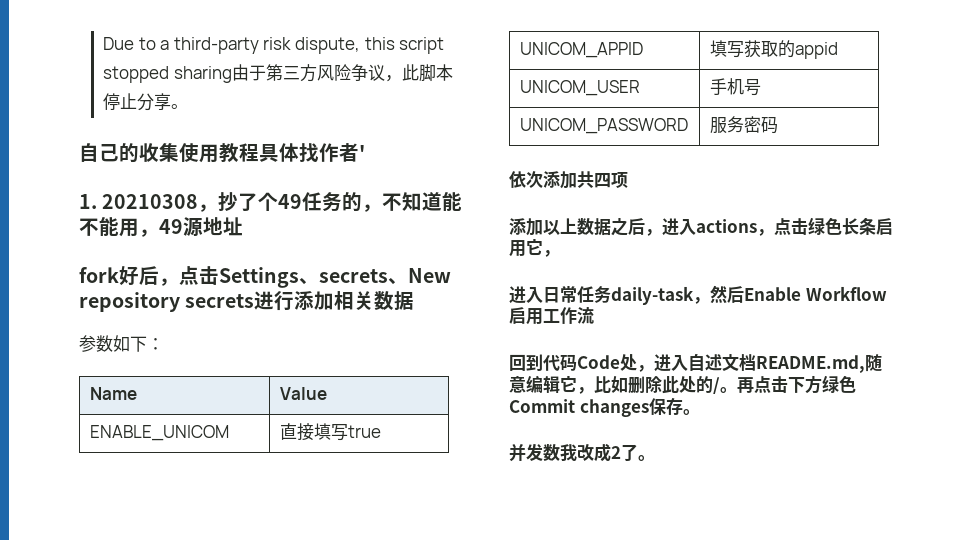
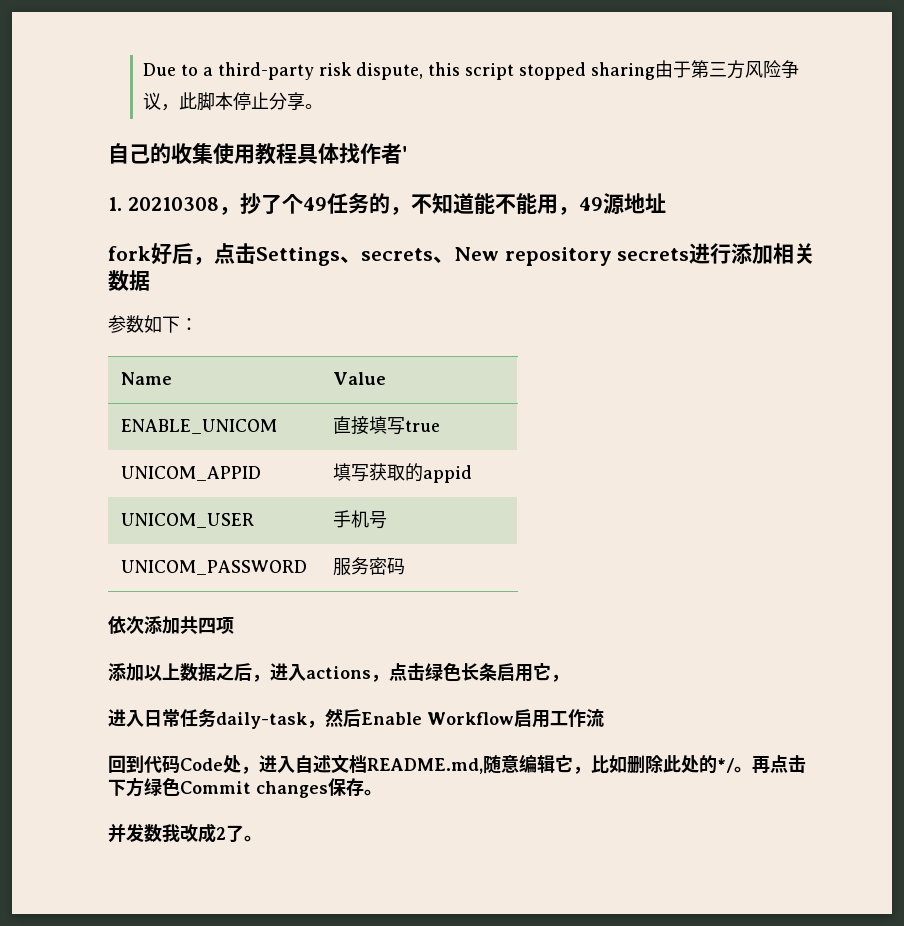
[713,377,720,394] / -> [717,758,734,773] */

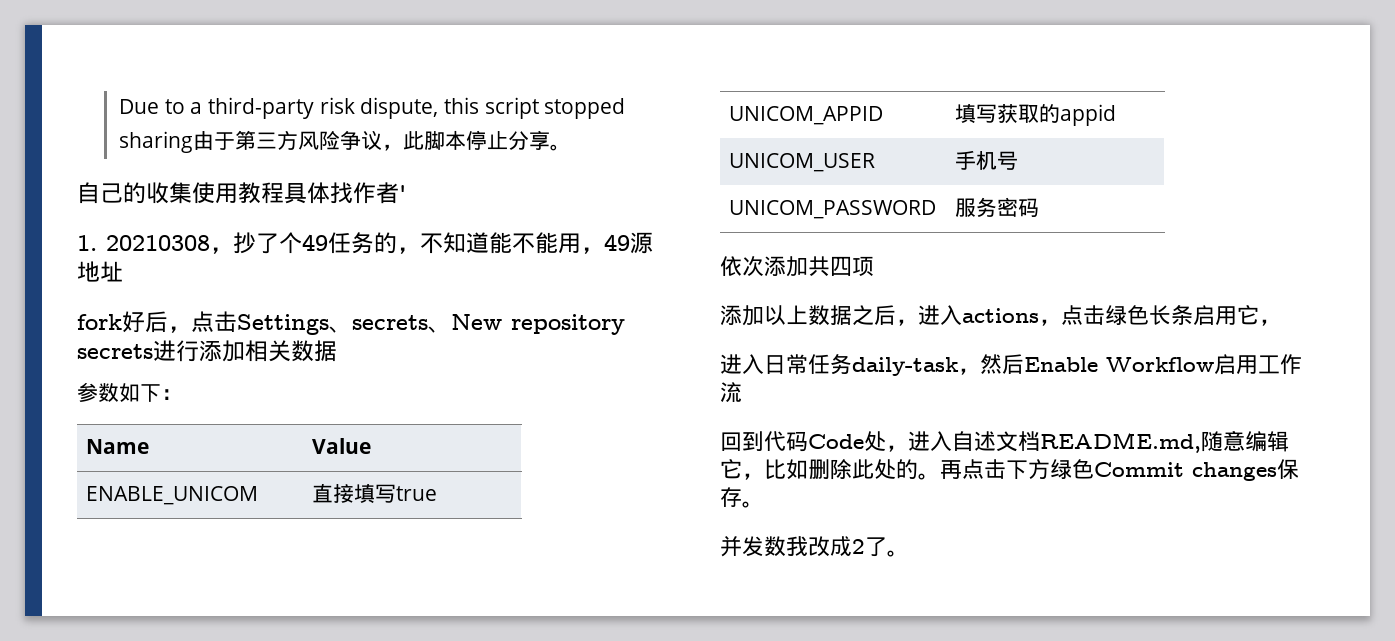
[717,758,734,773] */ -> (918, 469) none

